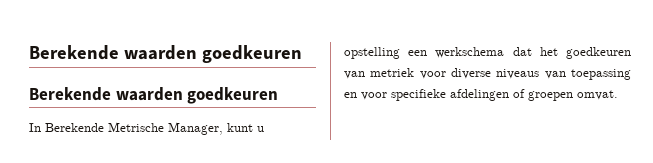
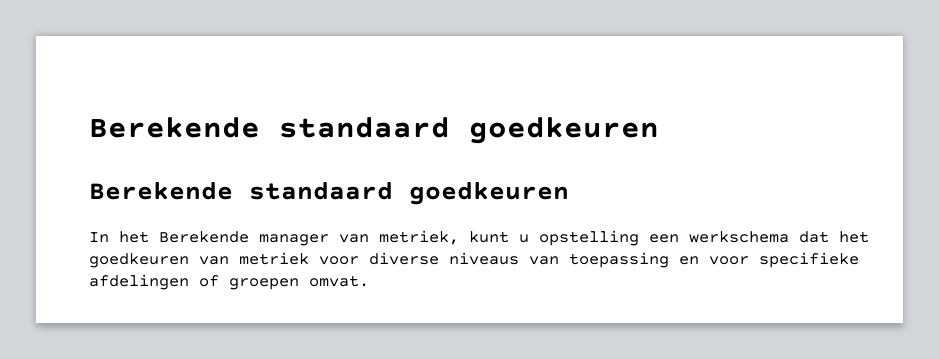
[29,45,197,60] Berekende waarden -> [89,117,450,138] Berekende standaard
[115,87,183,101] waarden -> [249,182,393,200] standaard
[45,122,223,135] Berekende Metrische Manager, -> [119,230,459,246] het Berekende manager van metriek,

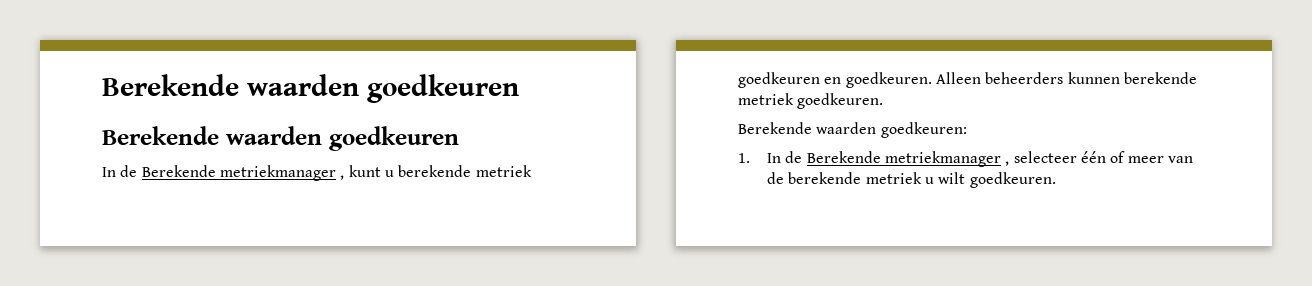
[89,117,450,138] Berekende standaard -> [102,74,359,96] Berekende waarden
[249,182,393,200] standaard -> [225,126,322,145] waarden
[119,230,869,246] [89,252,859,268] [89,274,369,290] het Berekende manager van metriek, kunt u opstelling een werkschema dat het goedkeuren van metriek voor diverse niveaus van toepassing en voor specifieke afdelingen of groepen omvat. -> [120,165,532,181] [738,72,1197,88] [738,93,884,109] [738,122,967,138] [738,151,1193,167] [766,172,1056,188] de Berekende metriekmanager , kunt u berekende metriek goedkeuren en goedkeuren. Alleen beheerders kunnen berekende metriek goedkeuren. // Berekende waarden goedkeuren: // 1. In de Berekende metriekmanager , selecteer één of meer van de berekende metriek u wilt goedkeuren.

